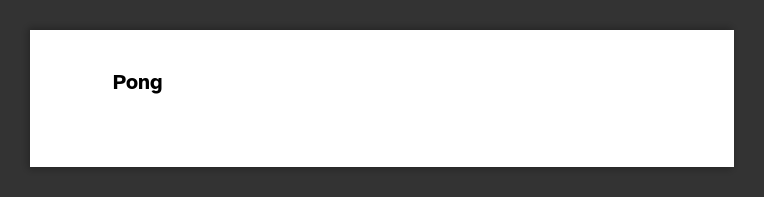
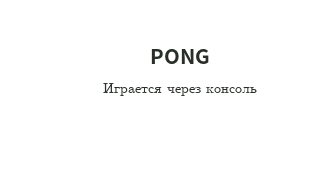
[113,75,163,94] Pong -> [149,49,210,64] [102,83,257,96] PONG // Играется через консоль

